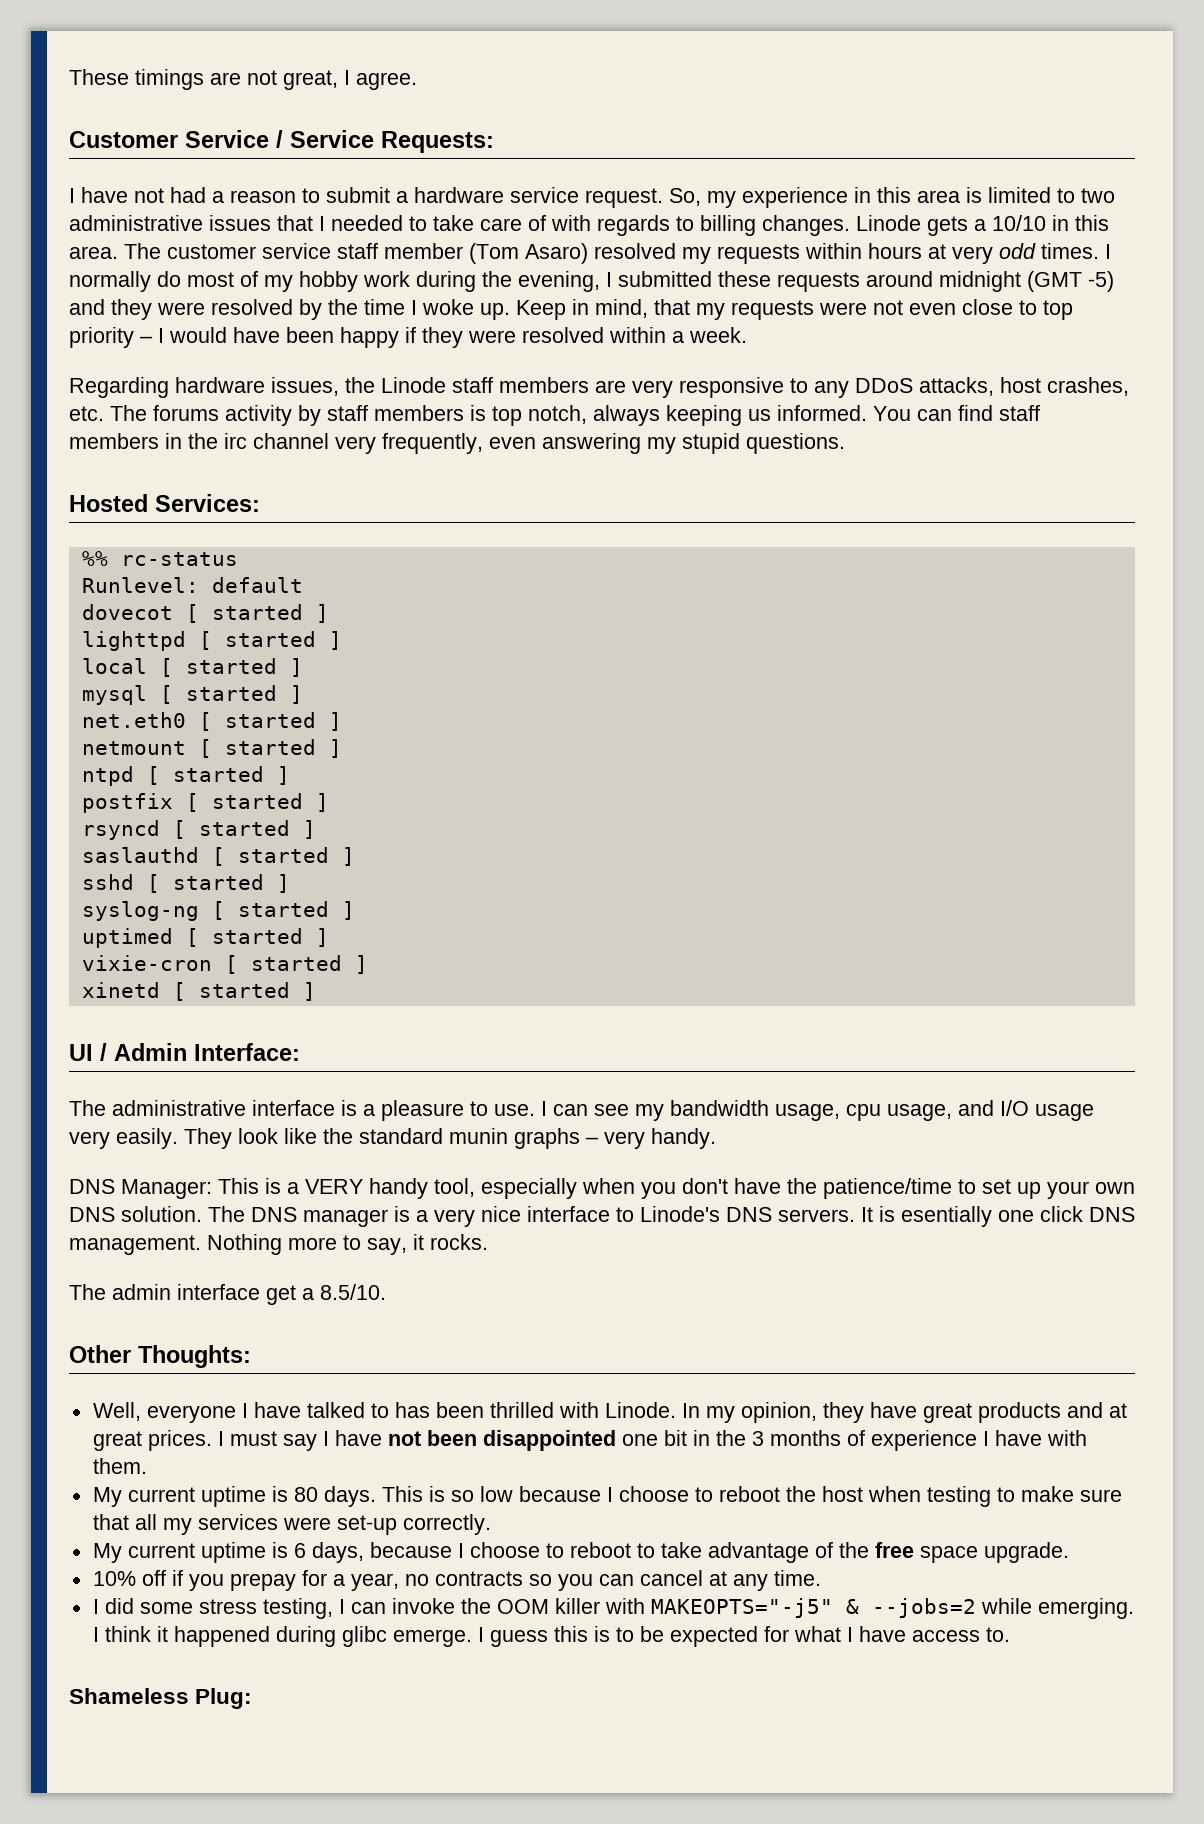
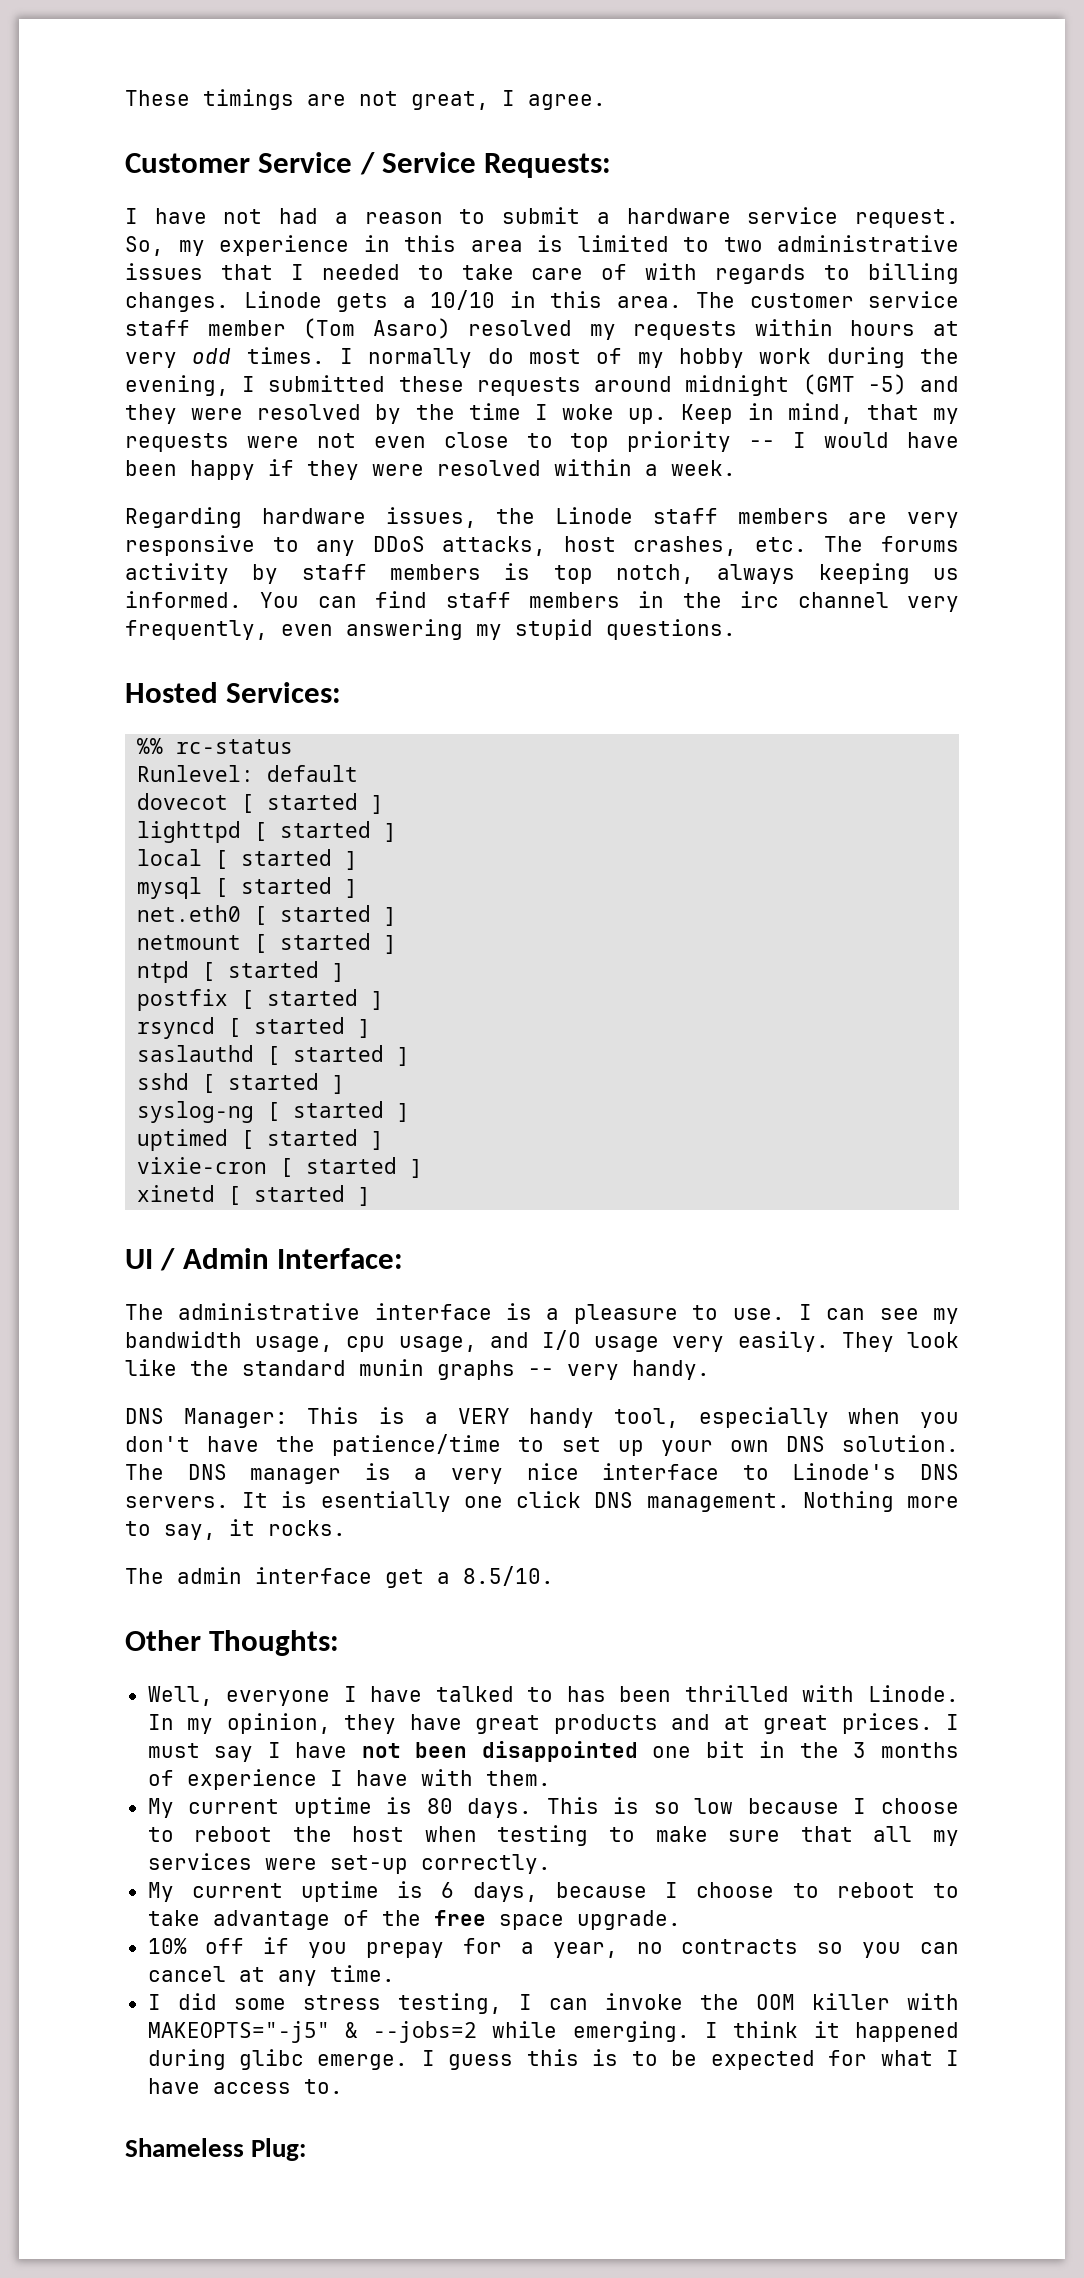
[140,336,152,343] – -> [749,440,776,448] --
[586,1137,598,1144] – -> [528,1368,554,1376] --

